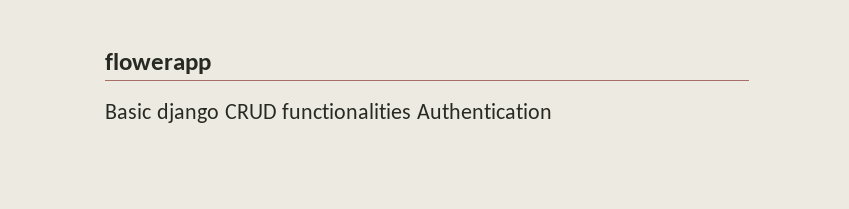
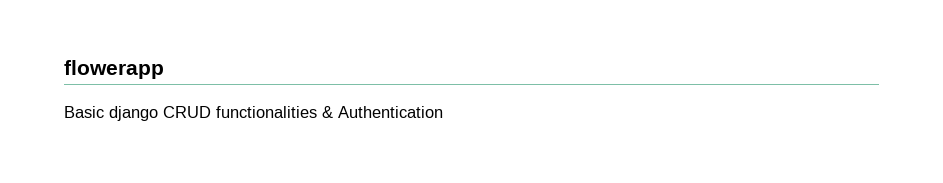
(412, 111) none -> [322,106,333,118] &

